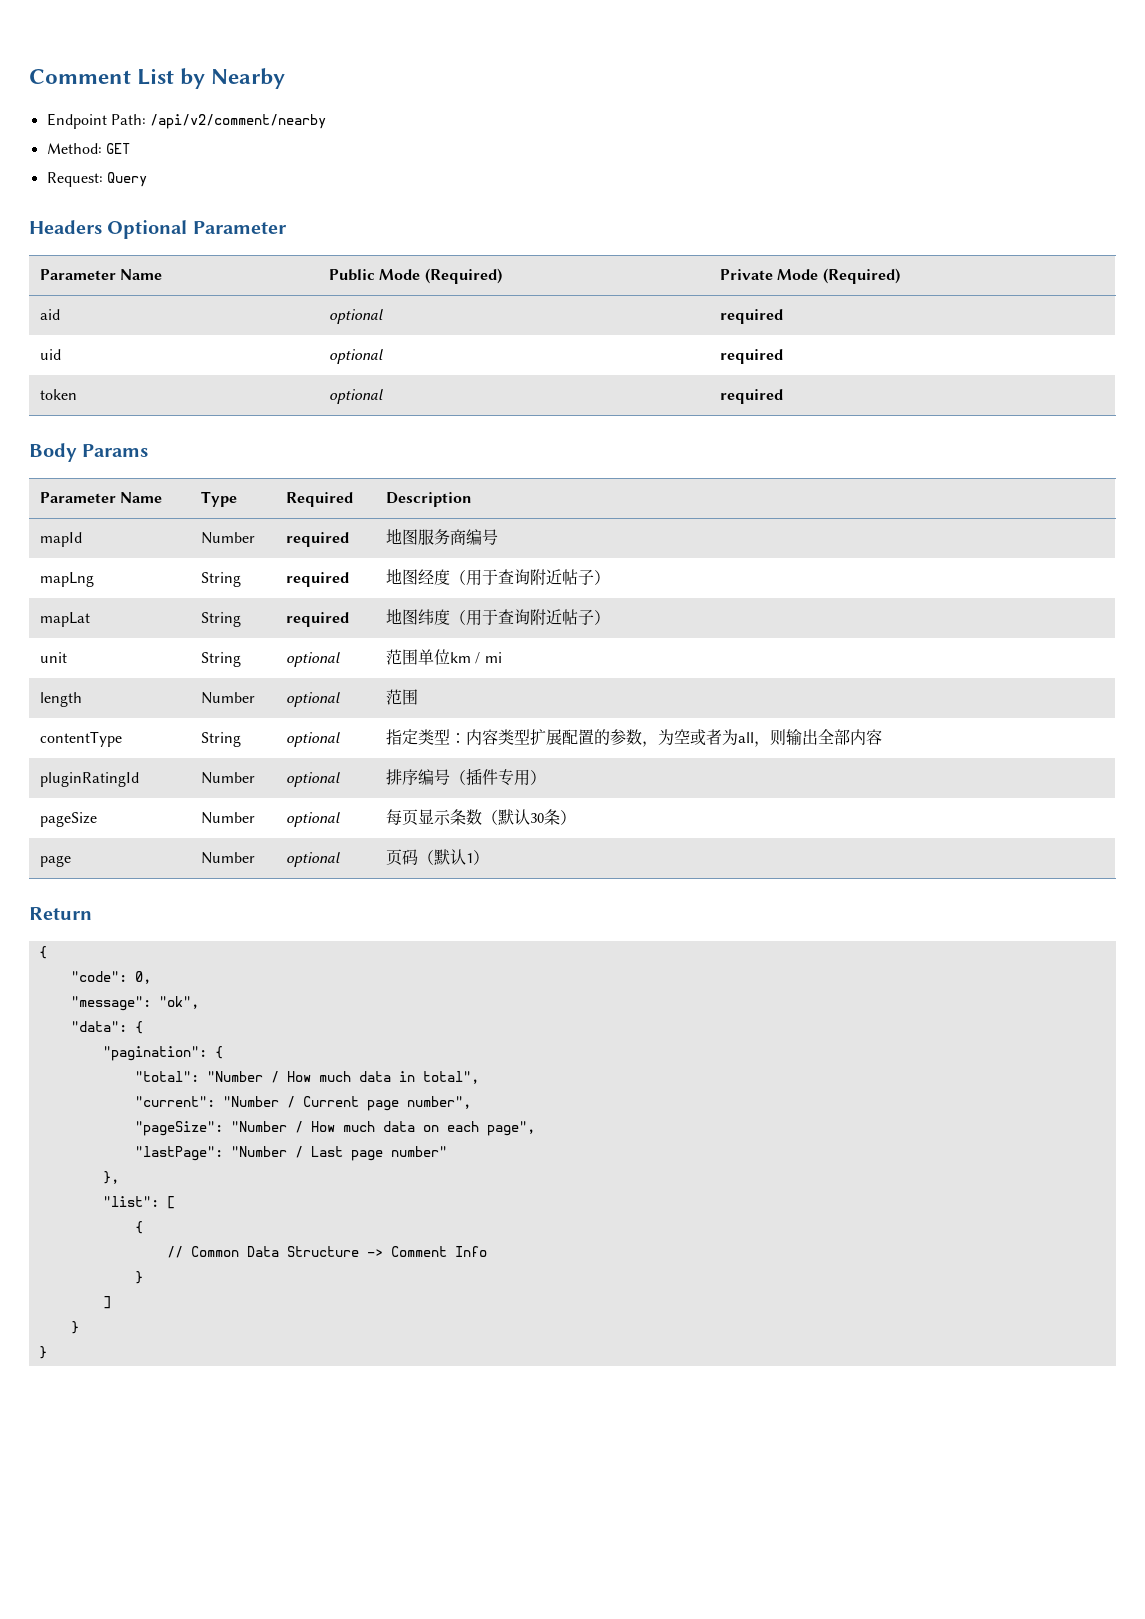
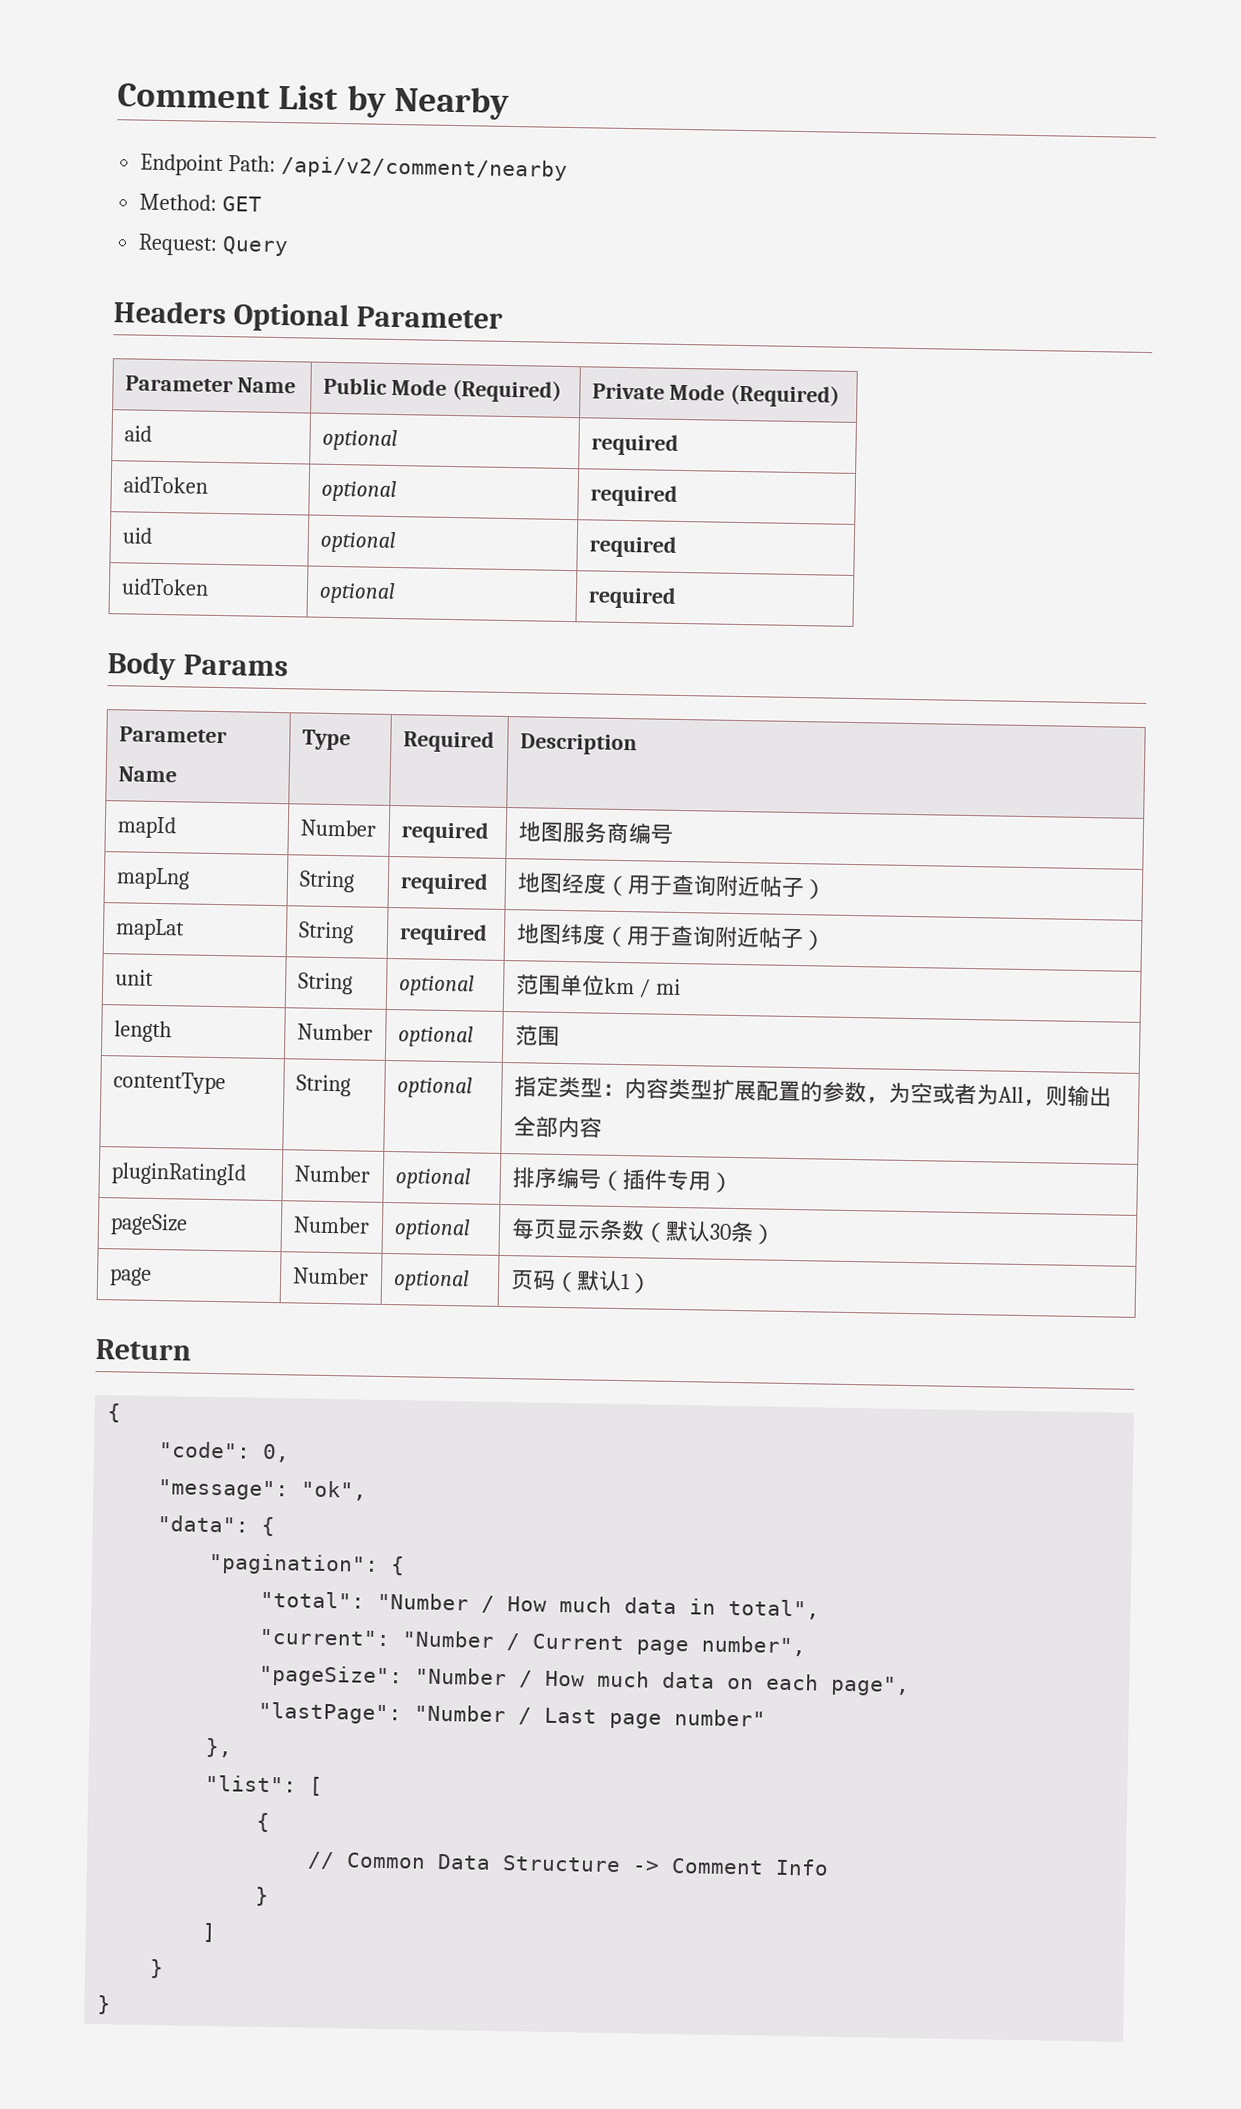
(784, 316) none -> [122,476,208,494] [320,479,397,503] [589,484,678,507] // aidToken | optional | required
[40,389,78,400] token -> [120,578,209,596] uidToken
[738,732,755,743] all -> [997,1086,1024,1103] All

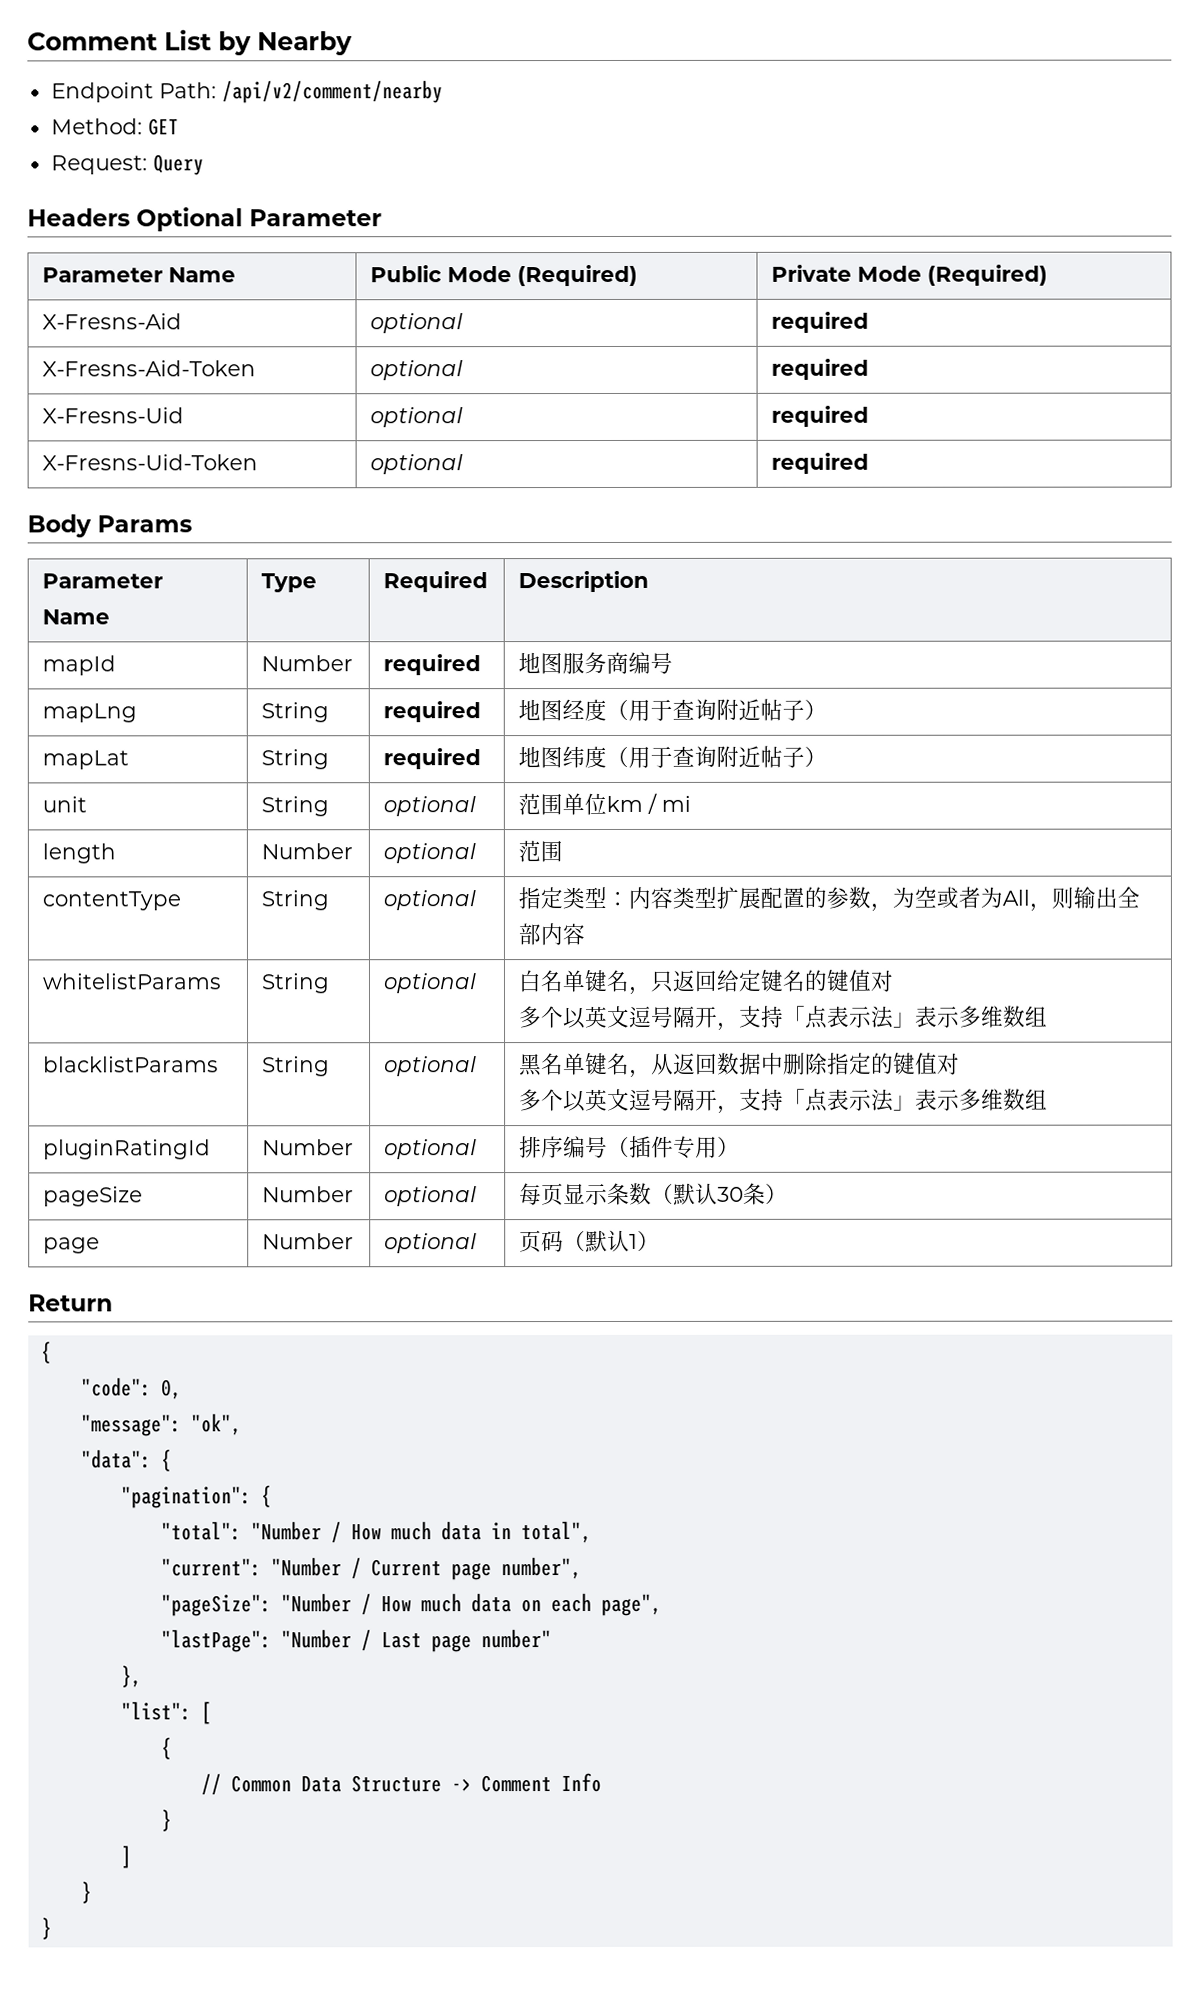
[123,425,152,442] [321,428,398,452] [590,433,679,456] [122,476,208,494] [320,479,397,503] [589,484,678,507] [121,527,153,544] [319,530,396,554] [588,535,677,558] [120,578,209,596] aid | optional | required // aidToken | optional | required // uid | optional | required // uidToken -> [41,313,182,330] [369,313,463,334] [770,311,869,333] [41,360,256,377] [369,360,463,381] [770,358,869,380] [41,407,184,424] [369,407,463,428] [770,405,869,427] [41,454,258,471] X-Fresns-Aid | optional | required // X-Fresns-Aid-Token | optional | required // X-Fresns-Uid | optional | required // X-Fresns-Uid-Token
(602, 1127) none -> [41,973,221,990] [260,973,329,994] [382,973,476,994] [517,969,893,995] [518,1005,1048,1031] [42,1056,219,1073] [261,1056,330,1077] [383,1056,477,1077] [518,1052,960,1078] [518,1088,1048,1114] // whitelistParams | String | optional | 白名单键名，只返回给定键名的键值对 // 多个以英文逗号隔开，支持「点表示法」表示多维数组 // blacklistParams | String | optional | 黑名单键名，从返回数据中删除指定的键值对 // 多个以英文逗号隔开，支持「点表示法」表示多维数组

